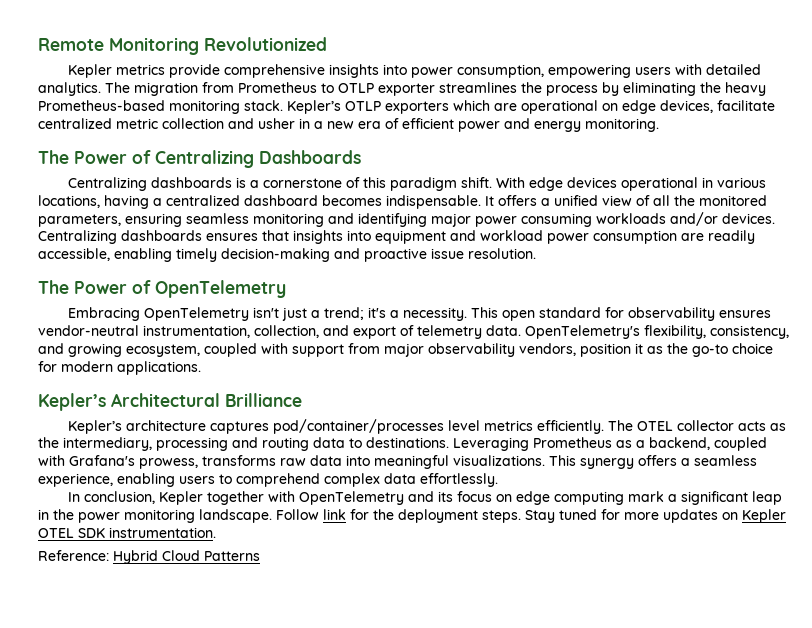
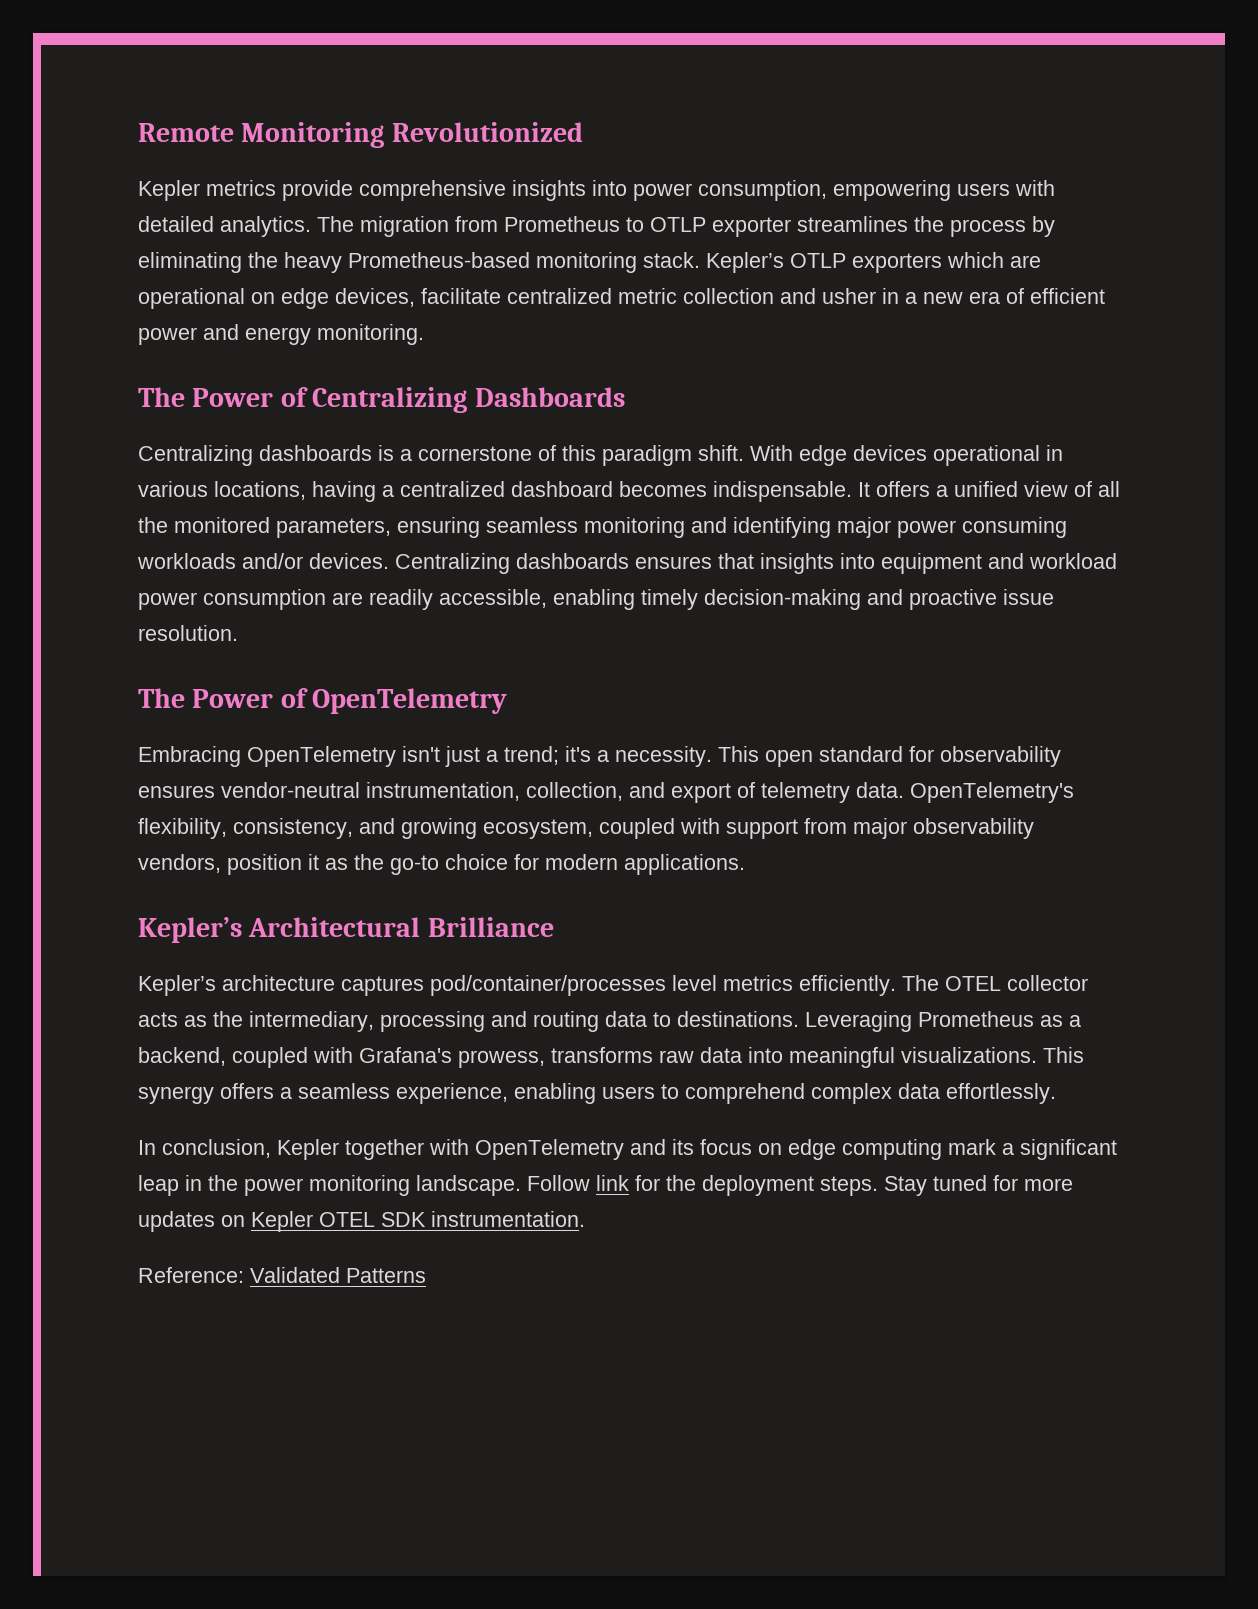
[113,550,200,564] Hybrid Cloud -> [250,1267,340,1283] Validated

